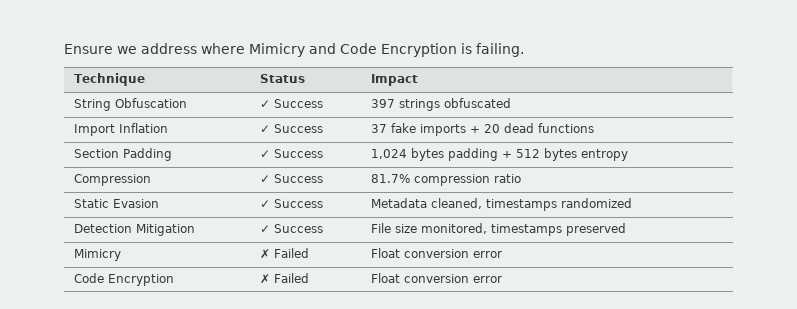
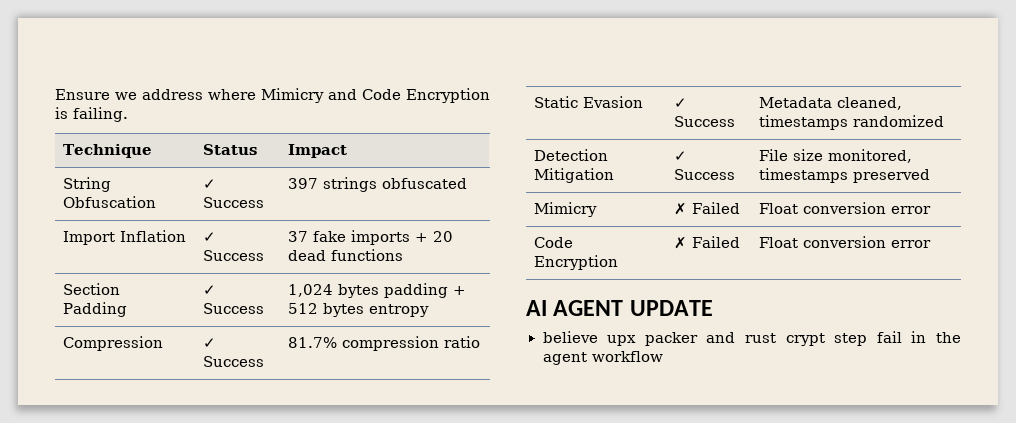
(503, 279) none -> [526,300,713,316] [542,331,961,346] [542,351,663,365] // AI AGENT UPDATE // believe upx packer and rust crypt step fail in the agent workflow

